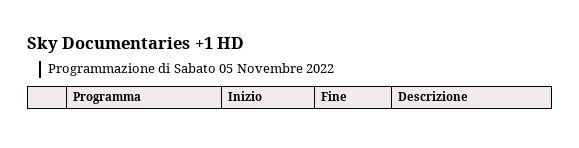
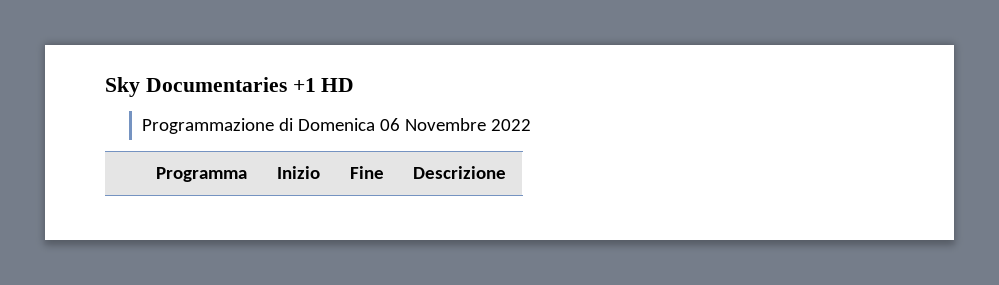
[173,63,234,73] Sabato 05 -> [297,118,400,131] Domenica 06

